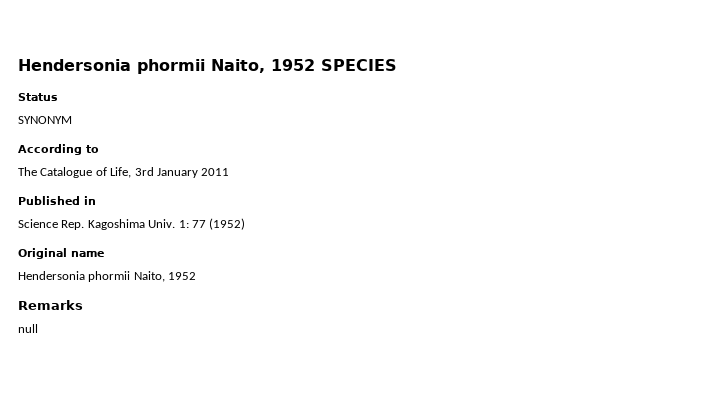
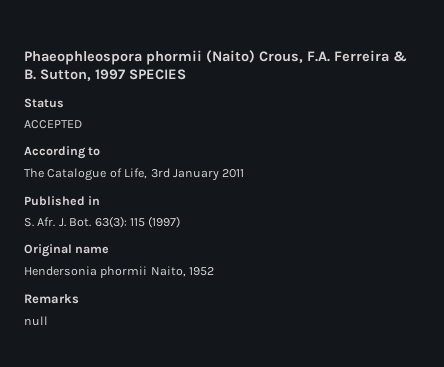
[18,59,315,74] Hendersonia phormii Naito, 1952 -> [24,50,407,65] [24,69,125,81] Phaeophleospora phormii (Naito) Crous, F.A. Ferreira & B. Sutton, 1997
[18,116,72,124] SYNONYM -> [24,120,82,129] ACCEPTED
[18,218,246,230] Science Rep. Kagoshima Univ. 1: 77 (1952) -> [24,216,181,228] S. Afr. J. Bot. 63(3): 115 (1997)

